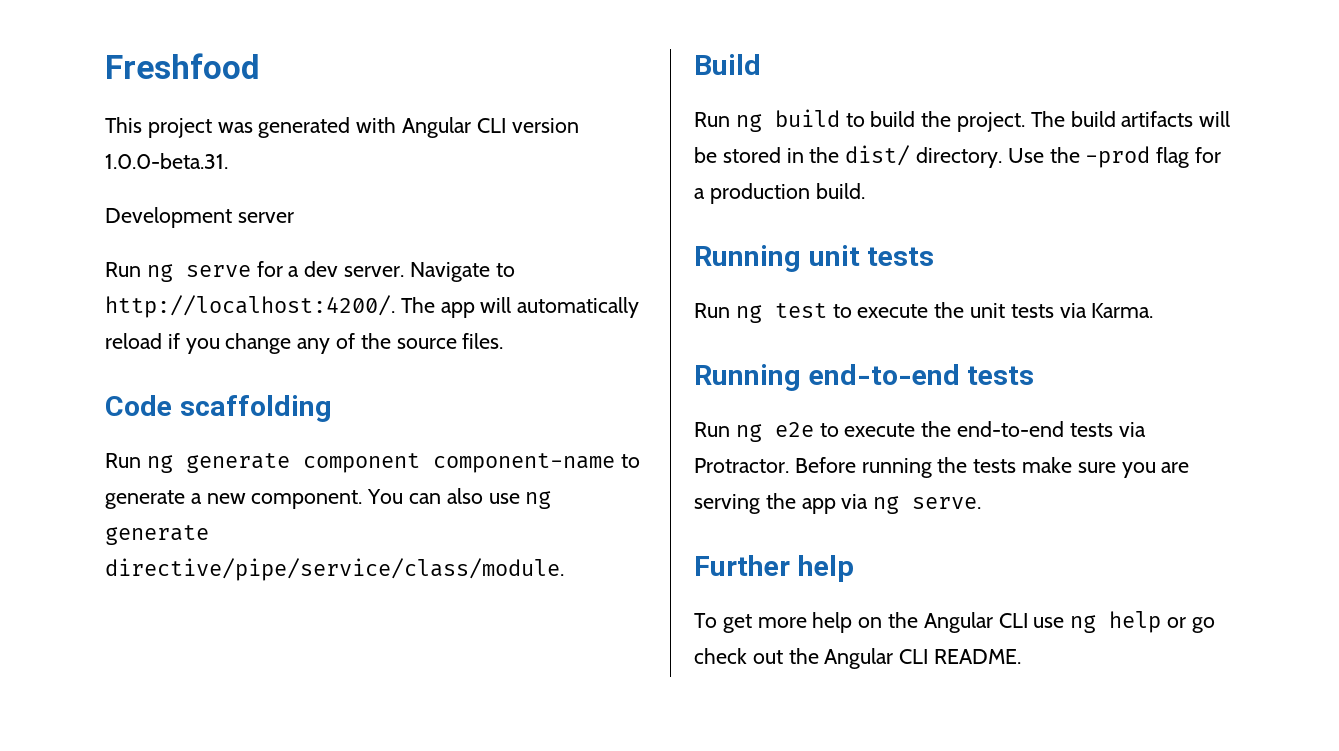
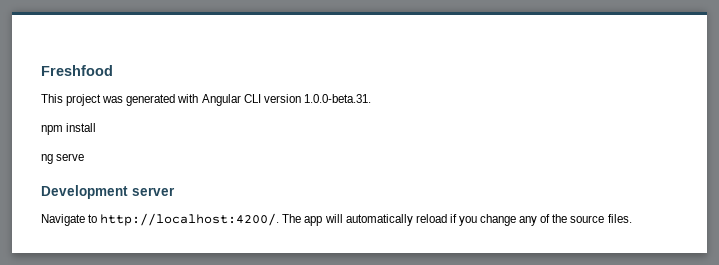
[105,207,294,228] [105,261,405,282] Development server // Run ng serve for a dev server. -> [41,123,97,135] [41,153,85,164] [41,185,175,199] npm install // ng serve // Development server //
[105,395,332,422] [105,453,640,473] [105,488,552,509] [105,525,209,545] [105,558,564,581] [694,54,761,75] [694,109,1231,132] [694,145,1222,168] [694,183,865,204] [694,245,935,272] [694,302,1154,323] [694,364,1035,391] [694,421,1146,442] [694,457,1190,478] [694,493,982,514] [694,555,854,582] [694,611,1215,633] [694,648,1022,669] // Code scaffolding // Run ng generate component component-name to generate a new component. You can also use ng generate directive/pipe/service/class/module. // Build // Run ng build to build the project. The build artifacts will be stored in the dist/ directory. Use the -prod flag for a production build. // Running unit tests // Run ng test to execute the unit tests via Karma. // Running end-to-end tests // Run ng e2e to execute the end-to-end tests via Protractor. Before running the tests make sure you are serving the app via ng serve. // Further help // To get more help on the Angular CLI use ng help or go check out the Angular CLI README. -> (632, 218) none

